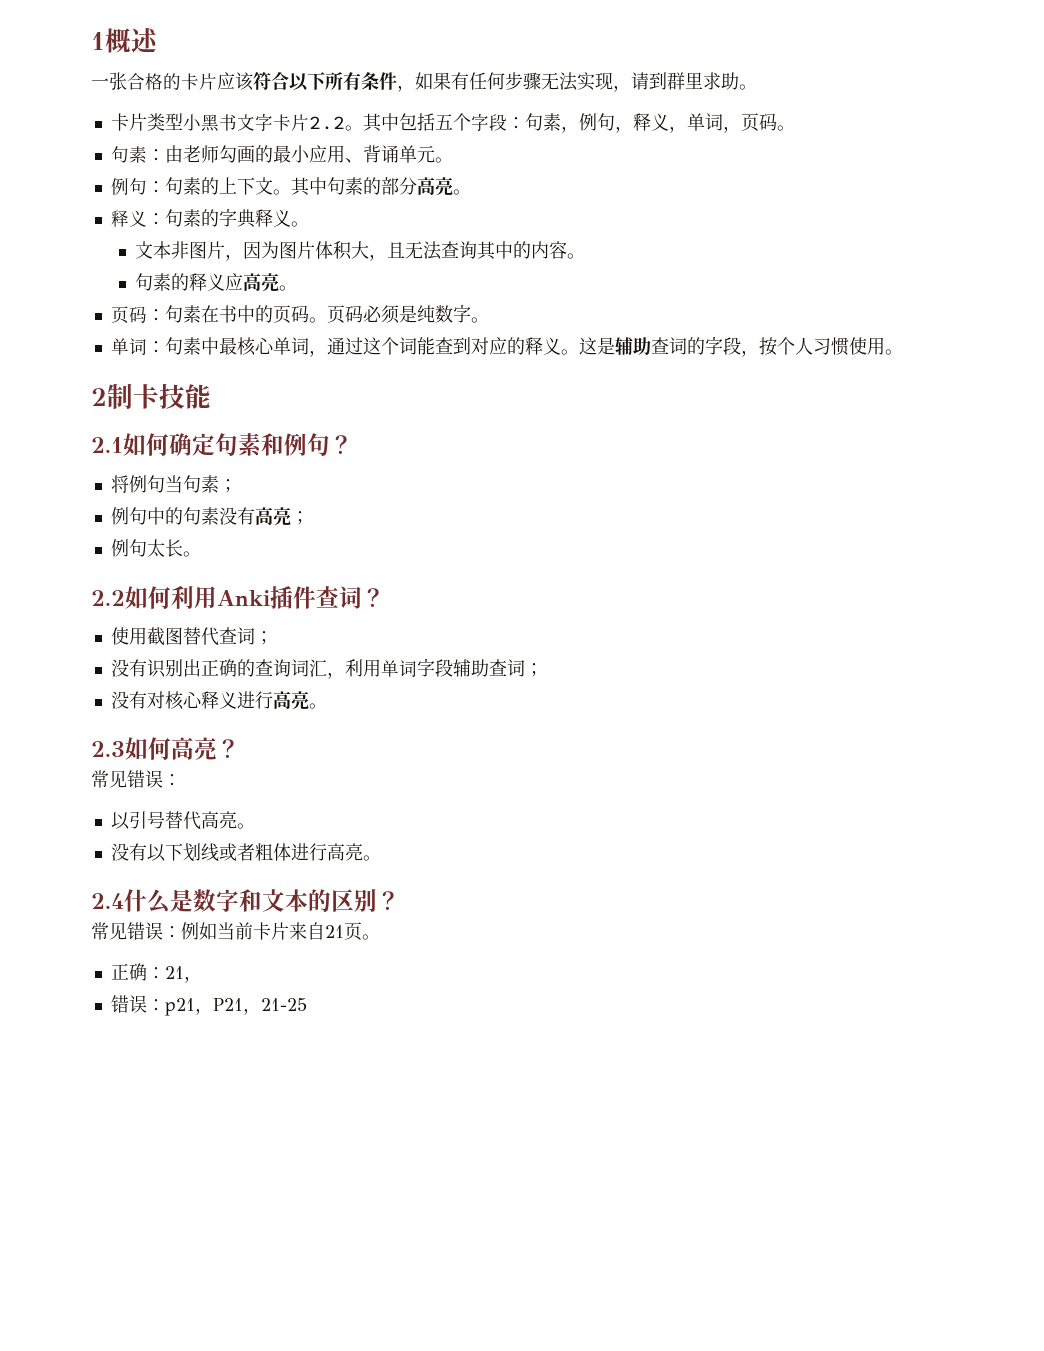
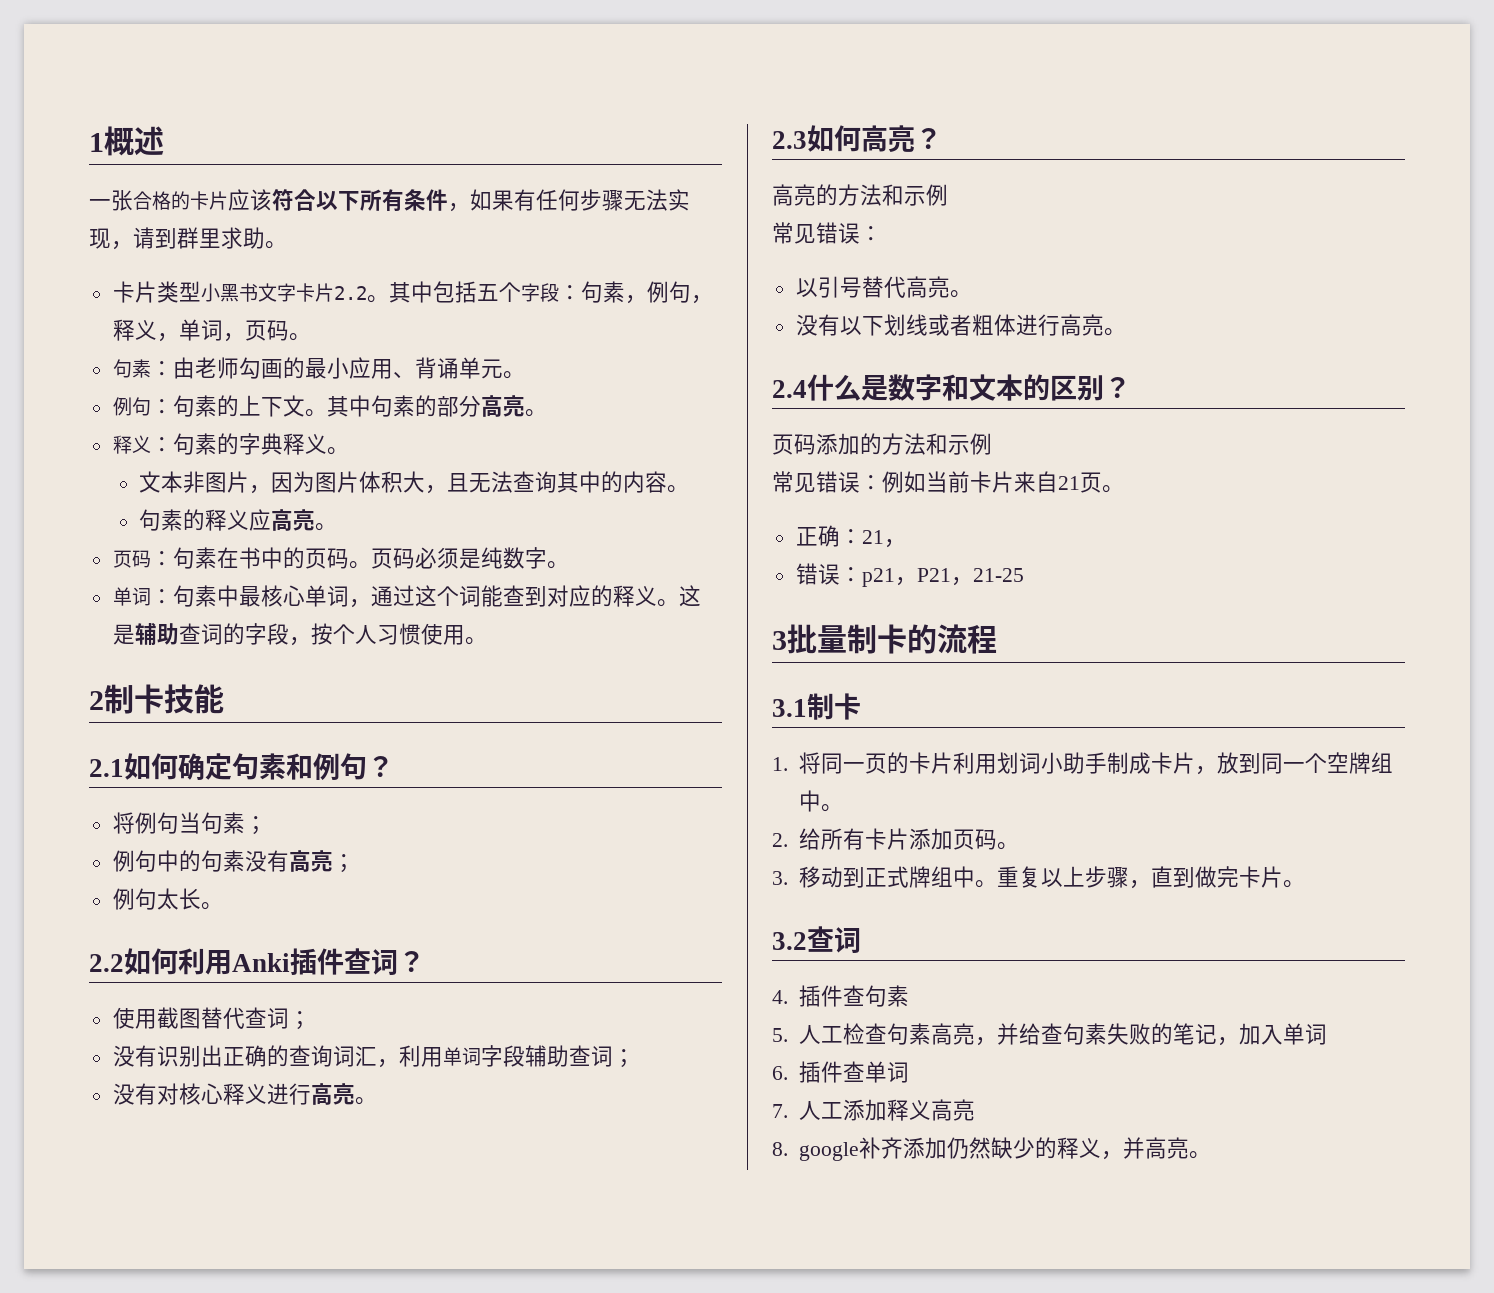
(240, 748) none -> [772,184,948,206] // 高亮的方法和示例
(400, 900) none -> [772,433,992,455] // 页码添加的方法和示例
(307, 1004) none -> [772,624,997,654] [772,693,861,720] [772,752,1393,775] [798,790,843,812] [772,828,1019,850] [772,866,1305,889] [772,926,861,953] [772,985,909,1007] [772,1023,1327,1046] [772,1061,909,1083] [772,1099,975,1121] [772,1137,1211,1161] // 3批量制卡的流程 // 3.1制卡 // 1.将同一页的卡片利用划词小助手制成卡片，放到同一个空牌组中。 // 2.给所有卡片添加页码。 // 3.移动到正式牌组中。重复以上步骤，直到做完卡片。 // 3.2查词 // 4.插件查句素 // 5.人工检查句素高亮，并给查句素失败的笔记，加入单词 // 6.插件查单词 // 7.人工添加释义高亮 // 8. google补齐添加仍然缺少的释义，并高亮。

